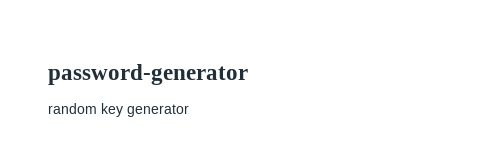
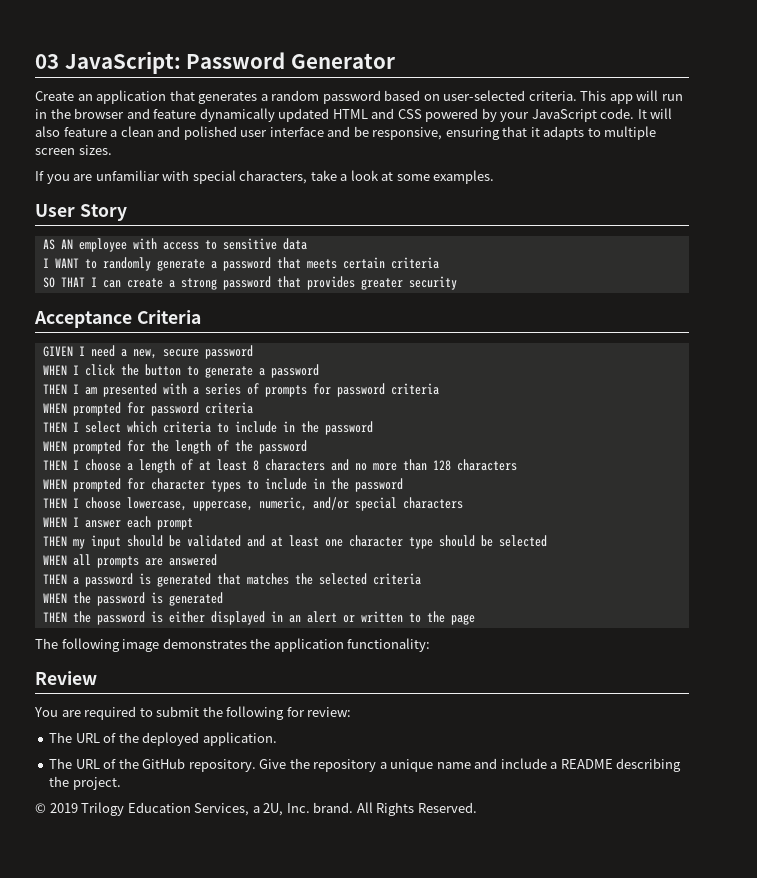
[48,64,248,85] [48,103,189,117] password-generator // random key generator -> [35,51,395,74] [35,90,683,104] [35,108,673,122] [35,126,657,140] [35,145,112,155] [35,170,495,184] [35,204,127,221] [42,238,307,252] [42,257,439,271] [42,276,457,290] [34,310,201,328] [42,345,253,359] [42,364,319,378] [42,383,439,397] [42,402,253,416] [42,421,373,435] [42,440,307,454] [42,459,517,473] [42,478,403,492] [42,497,463,511] [42,516,193,530] [42,535,547,549] [42,554,217,568] [42,573,421,587] [42,592,223,606] [42,611,475,625] [35,638,431,652] [35,671,97,685] [34,706,352,720] [49,732,277,746] [49,758,682,772] [49,776,121,790] [35,802,477,816] 03 JavaScript: Password Generator // Create an application that generates a random password based on user-selected criteria. This app will run in the browser and feature dynamically updated HTML and CSS powered by your JavaScript code. It will also feature a clean and polished user interface and be responsive, ensuring that it adapts to multiple screen sizes. // If you are unfamiliar with special characters, take a look at some examples. // User Story // AS AN employee with access to sensitive data // I WANT to randomly generate a password that meets certain criteria // SO THAT I can create a strong password that provides greater security // Acceptance Criteria // GIVEN I need a new, secure password // WHEN I click the button to generate a password // THEN I am presented with a series of prompts for password criteria // WHEN prompted for password criteria // THEN I select which criteria to include in the password // WHEN prompted for the length of the password // THEN I choose a length of at least 8 characters and no more than 128 characters // WHEN prompted for character types to include in the password // THEN I choose lowercase, uppercase, numeric, and/or special characters // WHEN I answer each prompt // THEN my input should be validated and at least one character type should be selected // WHEN all prompts are answered // THEN a password is generated that matches the selected criteria // WHEN the password is generated // THEN the password is either displayed in an alert or written to the page // The following image demonstrates the application functionality: // Review // You are required to submit the following for review: // The URL of the deployed application. // The URL of the GitHub repository. Give the repository a unique name and include a README describing the project. // © 2019 Trilogy Education Services, a 2U, Inc. brand. All Rights Reserved.

